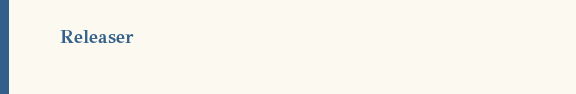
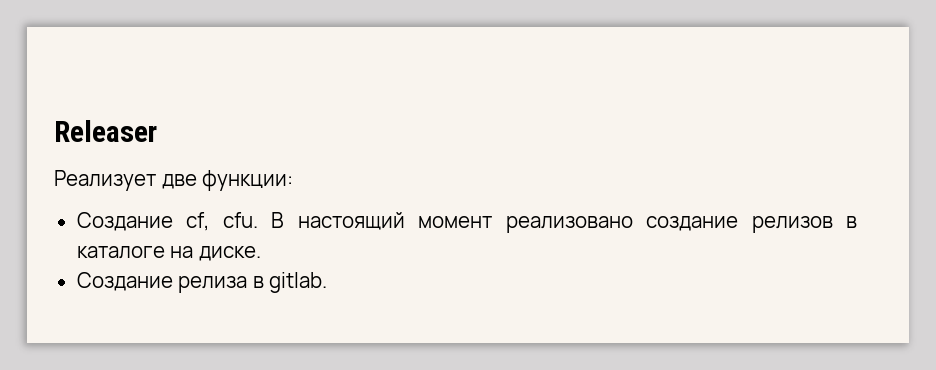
(134, 37) none -> [54,170,294,191] [76,212,857,233] [76,246,261,261] [76,272,328,293] // Реализует две функции: // Создание cf, cfu. В настоящий момент реализовано создание релизов в каталоге на диске. // Создание релиза в gitlab.

